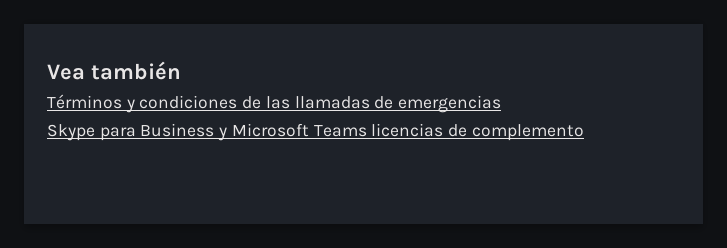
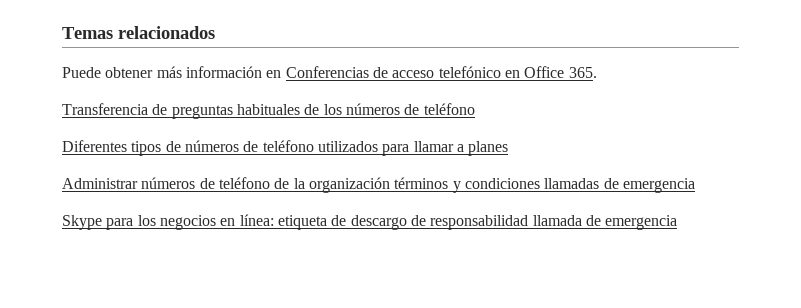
[47,61,181,80] [47,94,290,113] Vea también // Términos y condiciones de las -> [62,26,215,39] [62,66,597,78] [62,103,475,119] [62,140,509,156] [62,177,540,193] Temas relacionados // Puede obtener más información en Conferencias de acceso telefónico en Office 365. // Transferencia de preguntas habituales de los números de teléfono // Diferentes tipos de números de teléfono utilizados para llamar a planes // Administrar números de teléfono de la organización términos y condiciones
[398,95,502,113] emergencias -> [622,178,695,193] emergencia
[140,123,584,141] Business y Microsoft Teams licencias de complemento -> [137,214,678,230] los negocios en línea: etiqueta de descargo de responsabilidad llamada de emergencia

